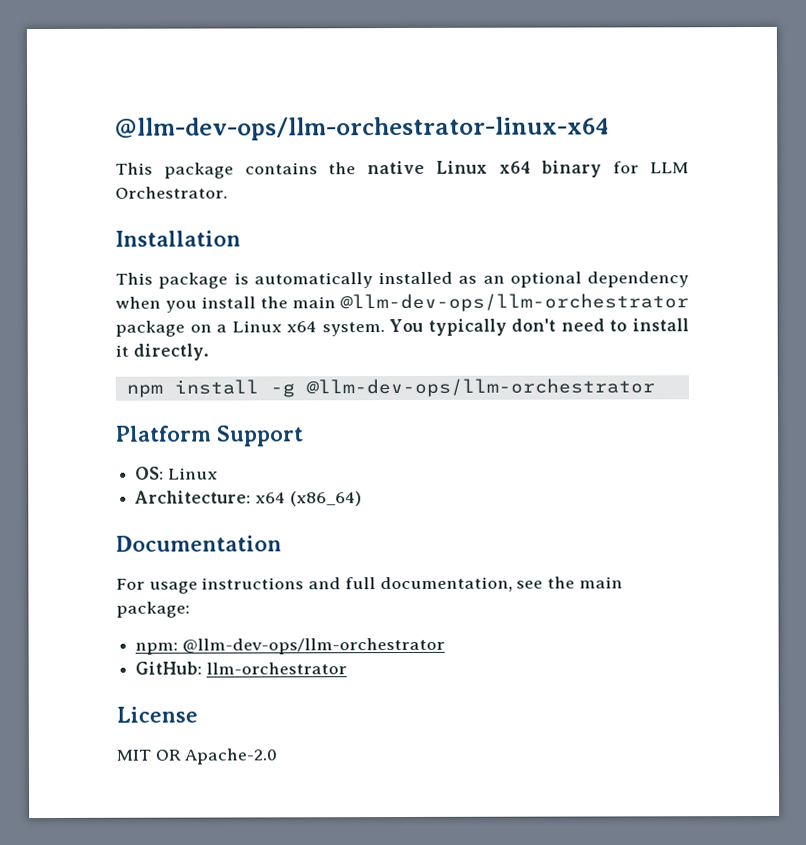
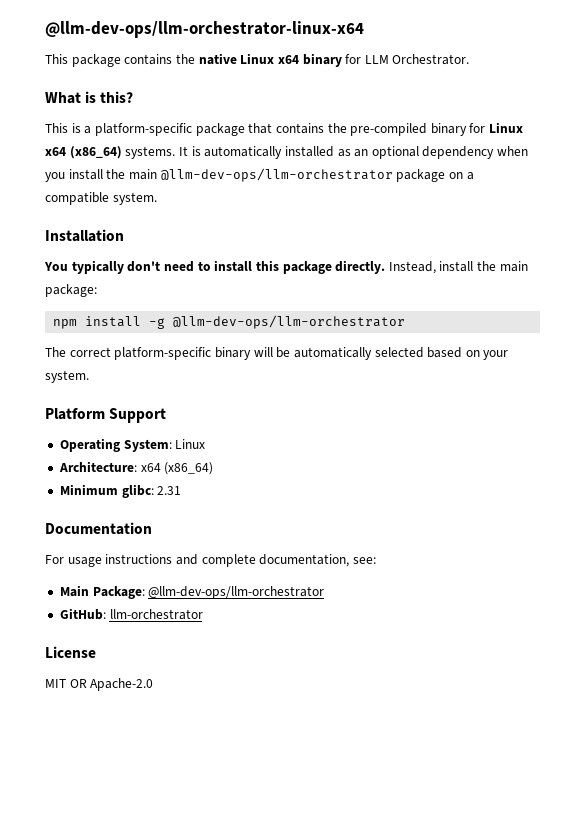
[115,230,241,247] [115,272,229,289] Installation // This package -> [45,91,134,104] [45,122,524,136] [45,146,188,159] What is this? // This is a platform-specific package that contains the pre-compiled binary for Linux x64 (x86_64) systems. It
[231,320,385,337] Linux x64 system. -> [45,192,157,205] [45,229,124,242] compatible system. // Installation //
[115,344,129,357] it -> [255,260,332,274] this package
(209, 352) none -> [388,261,528,274] [45,284,97,297] Instead, install the main package:
(655, 388) none -> [45,347,509,360] [45,370,89,383] // The correct platform-specific binary will be automatically selected based on your system.
[135,466,165,480] OS: -> [59,438,172,452] Operating System:
(362, 499) none -> [59,484,182,498] // Minimum glibc: 2.31
[344,576,623,593] [116,601,190,618] [135,642,179,655] full documentation, see the main package: // npm: -> [201,554,376,567] [59,585,145,599] complete documentation, see: // Main Package:

